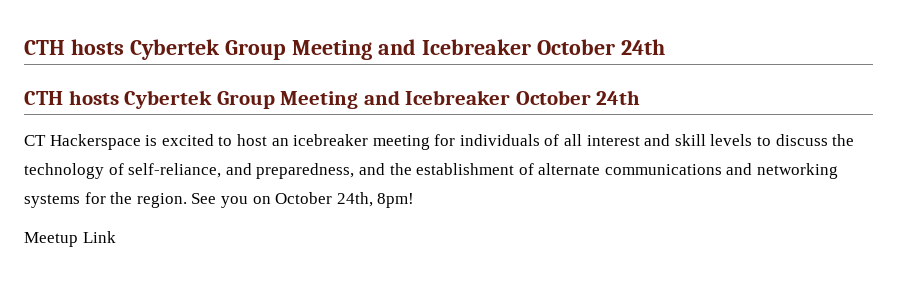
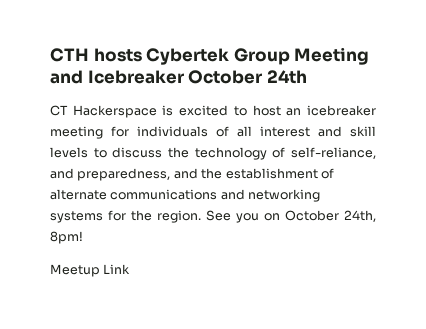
[24,39,665,60] [24,90,641,109] CTH hosts Cybertek Group Meeting and Icebreaker October 24th // CTH hosts Cybertek Group Meeting and Icebreaker October 24th -> [50,47,370,65] [50,70,307,84] CTH hosts Cybertek Group Meeting and Icebreaker October 24th

